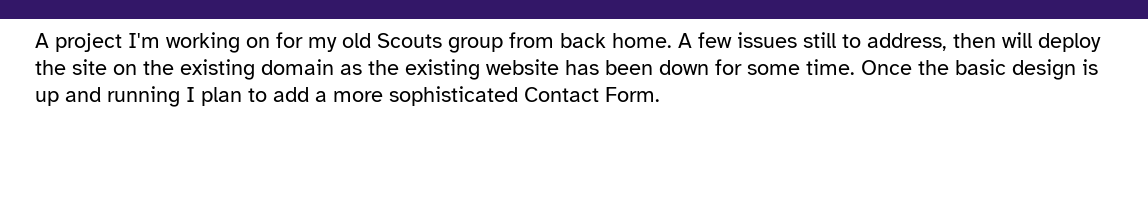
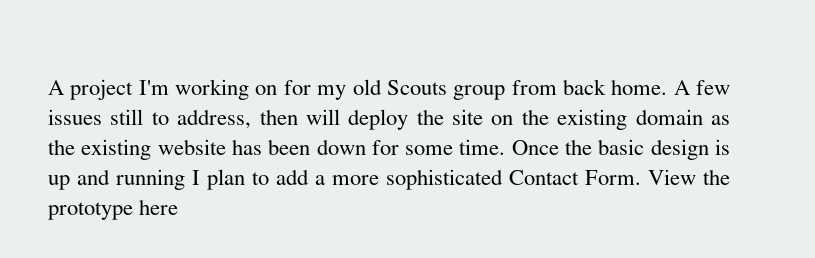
(660, 94) none -> [648,169,730,185] [48,199,179,220] View the prototype here

